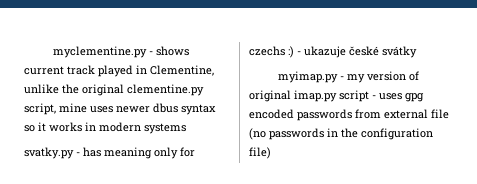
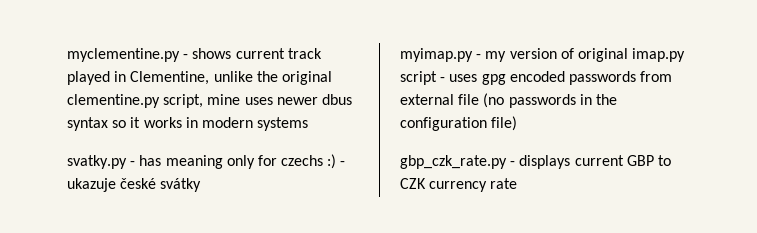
(271, 153) none -> [400,155,671,169] [400,178,518,192] // gbp_czk_rate.py - displays current GBP to CZK currency rate

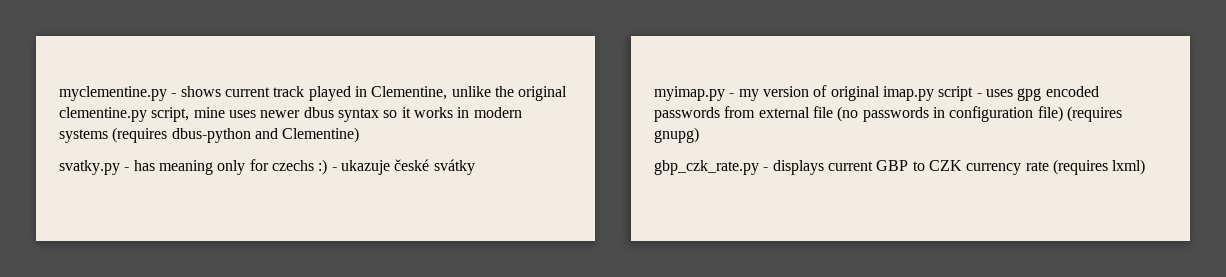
(309, 124) none -> [112,127,360,143] (requires dbus-python and Clementine)
[595,94,617,105] the -> (945, 112) none
(518, 123) none -> [1066,106,1122,122] [654,127,699,143] (requires gnupg)
(518, 183) none -> [1052,159,1146,175] (requires lxml)

